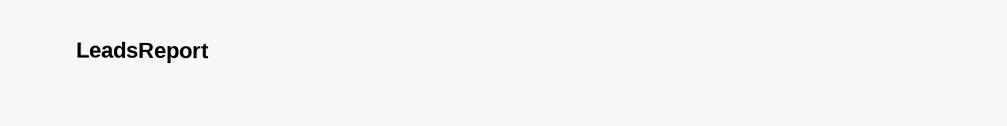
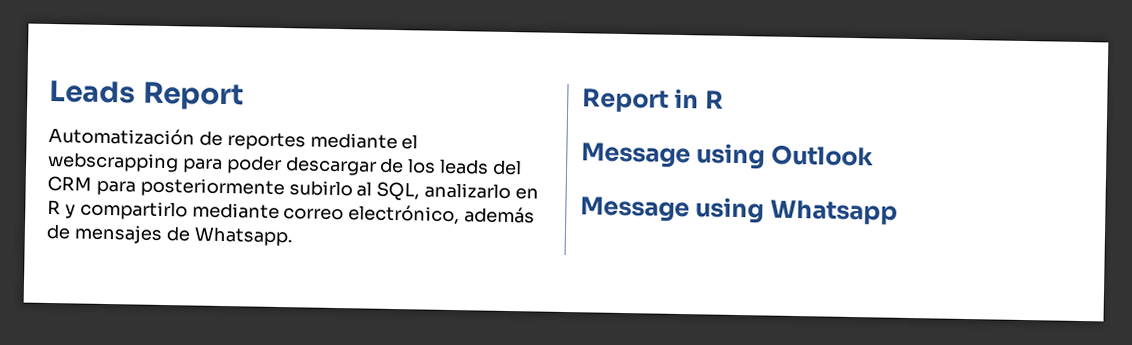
[75,41,210,64] LeadsReport -> [49,79,244,111] [48,126,419,151] [47,151,523,176] [47,175,540,201] [47,199,536,225] [46,223,293,247] [582,88,724,113] [581,142,874,170] [580,196,898,225] Leads Report // Automatización de reportes mediante el webscrapping para poder descargar de los leads del CRM para posteriormente subirlo al SQL, analizarlo en R y compartirlo mediante correo electrónico, además de mensajes de Whatsapp. // Report in R // Message using Outlook // Message using Whatsapp

